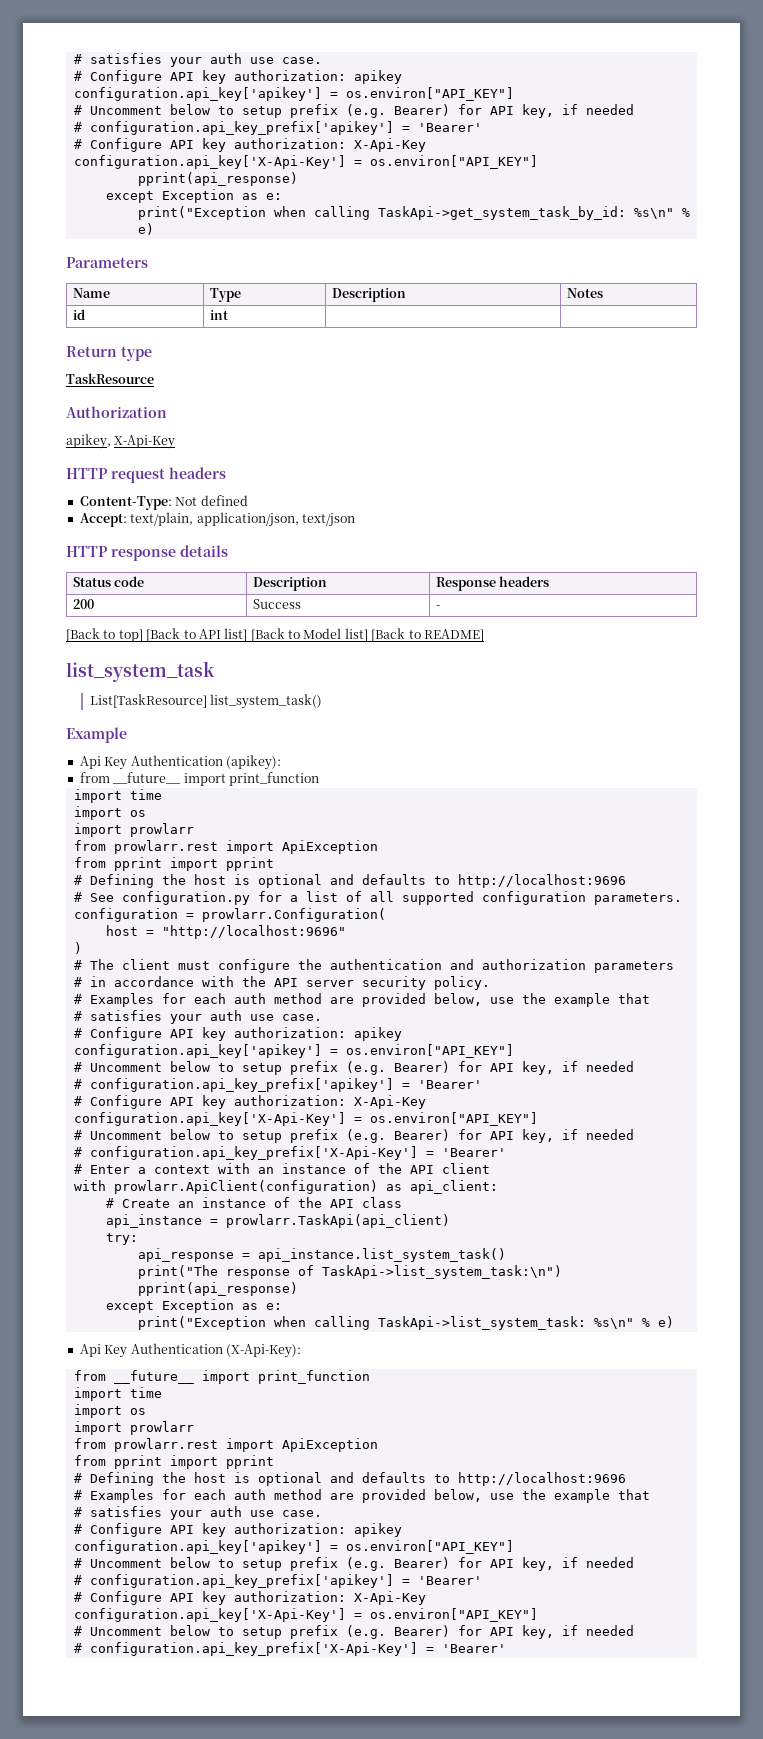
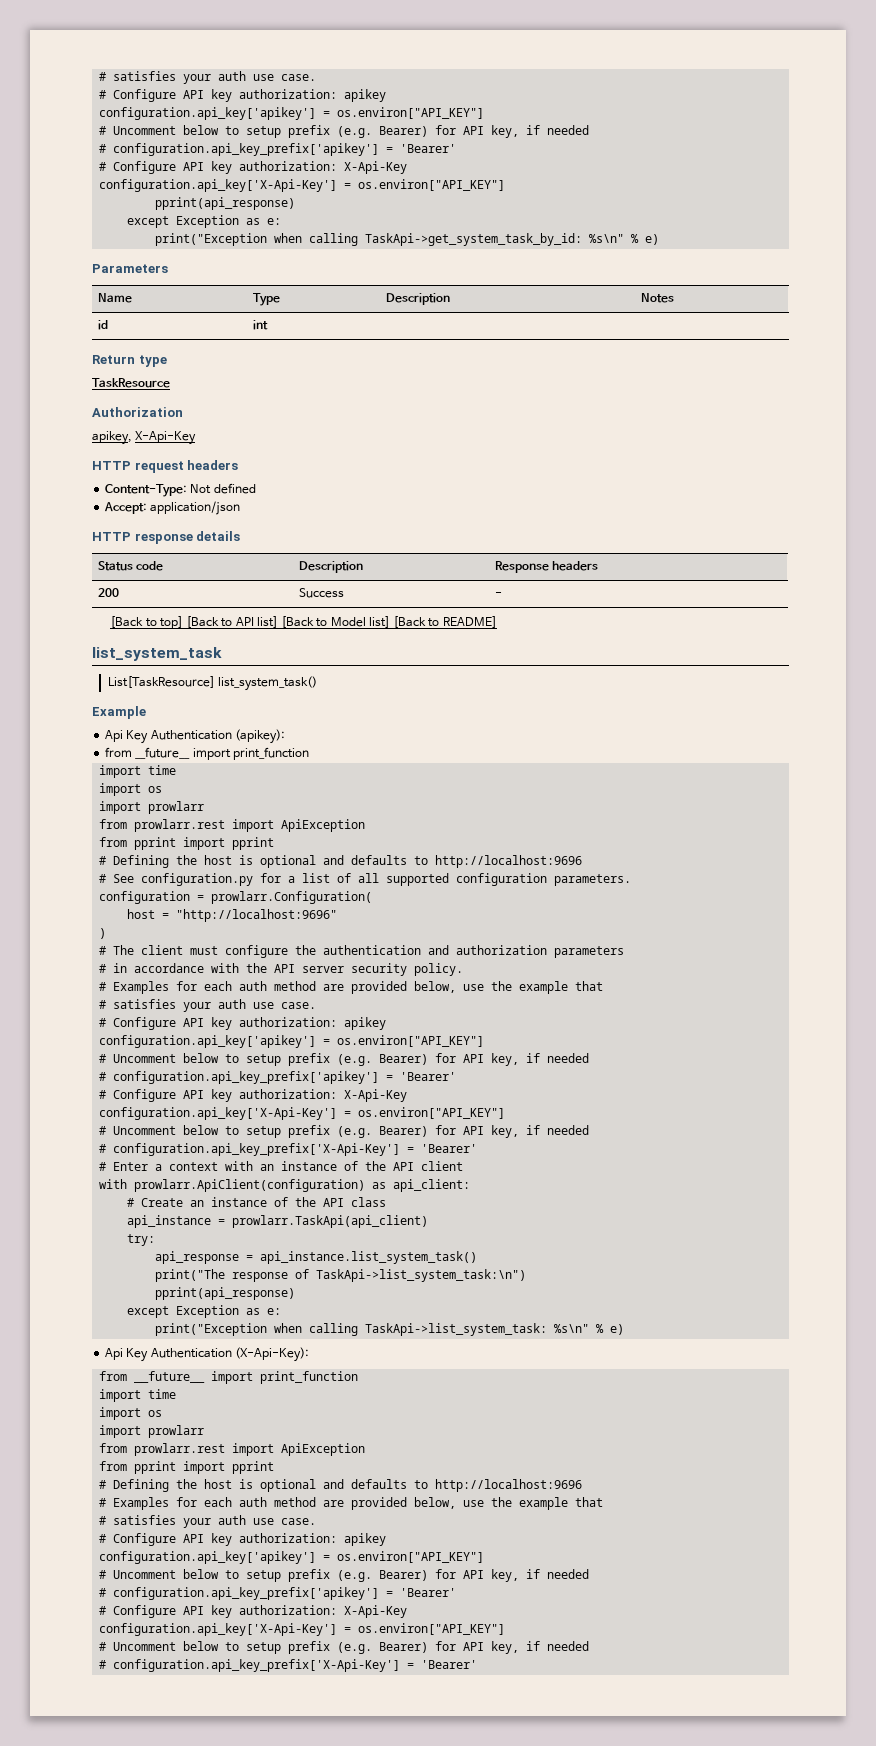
[130,512,355,527] text/plain, application/json, text/json -> [150,501,241,515] application/json

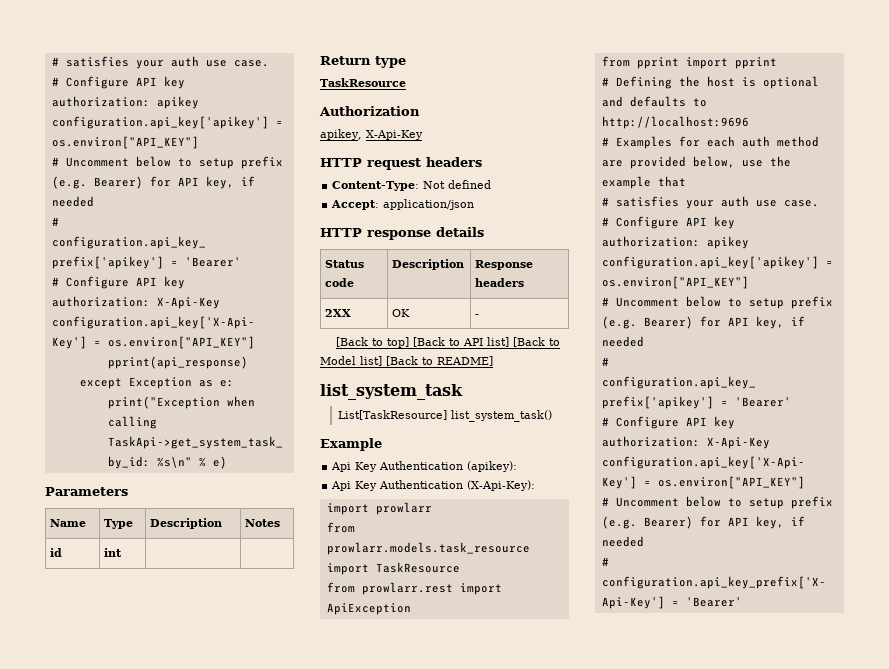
[97,588,119,597] [298,588,344,598] 200 | Success -> [325,309,352,317] [392,309,411,317] 2XX | OK
[105,747,309,760] [99,765,177,778] [99,783,163,796] [99,801,205,814] [99,819,366,832] [99,837,275,850] [99,855,583,868] [99,873,632,886] [99,891,373,904] [127,909,338,922] [99,928,107,939] [99,945,625,958] [99,963,464,976] [99,981,604,994] [99,999,317,1012] [99,1017,387,1030] [99,1035,485,1048] [99,1053,590,1066] [99,1071,457,1084] [99,1089,408,1102] [99,1107,506,1120] [99,1125,590,1138] [99,1143,478,1156] [99,1161,464,1171] [99,1179,471,1192] [127,1197,387,1207] [127,1215,429,1228] [127,1234,156,1246] [155,1251,478,1264] [155,1269,527,1282] [155,1287,296,1300] [127,1305,282,1318] [155,1323,625,1336] [105,1347,309,1362] [99,1371,359,1384] [99,1389,177,1402] [99,1407,163,1420] [99,1425,205,1438] from __future__ import print_function // import time // import os // import prowlarr // from prowlarr.rest import ApiException // from pprint import pprint // # Defining the host is optional and defaults to http://localhost:9696 // # See configuration.py for a list of all supported configuration parameters. // configuration = prowlarr.Configuration( // host = "http://localhost:9696" // ) // # The client must configure the authentication and authorization parameters // # in accordance with the API server security policy. // # Examples for each auth method are provided below, use the example that // # satisfies your auth use case. // # Configure API key authorization: apikey // configuration.api_key['apikey'] = os.environ["API_KEY"] // # Uncomment below to setup prefix (e.g. Bearer) for API key, if needed // # configuration.api_key_prefix['apikey'] = 'Bearer' // # Configure API key authorization: X-Api-Key // configuration.api_key['X-Api-Key'] = os.environ["API_KEY"] // # Uncomment below to setup prefix (e.g. Bearer) for API key, if needed // # configuration.api_key_prefix['X-Api-Key'] = 'Bearer' // # Enter a context with an instance of the API client // with prowlarr.ApiClient(configuration) as api_client: // # Create an instance of the API class // api_instance = prowlarr.TaskApi(api_client) // try: // api_response = api_instance.list_system_task() // print("The response of TaskApi->list_system_task:\n") // pprint(api_response) // except Exception as e: // print("Exception when calling TaskApi->list_system_task: %s\n" % e) // Api Key Authentication (X-Api-Key): // from __future__ import print_function // import time // import os // import prowlarr -> [331,480,536,491] [326,502,432,515] [326,522,355,533] [326,542,530,555] [326,562,460,575] Api Key Authentication (X-Api-Key): // import prowlarr // from prowlarr.models.task_resource import TaskResource

